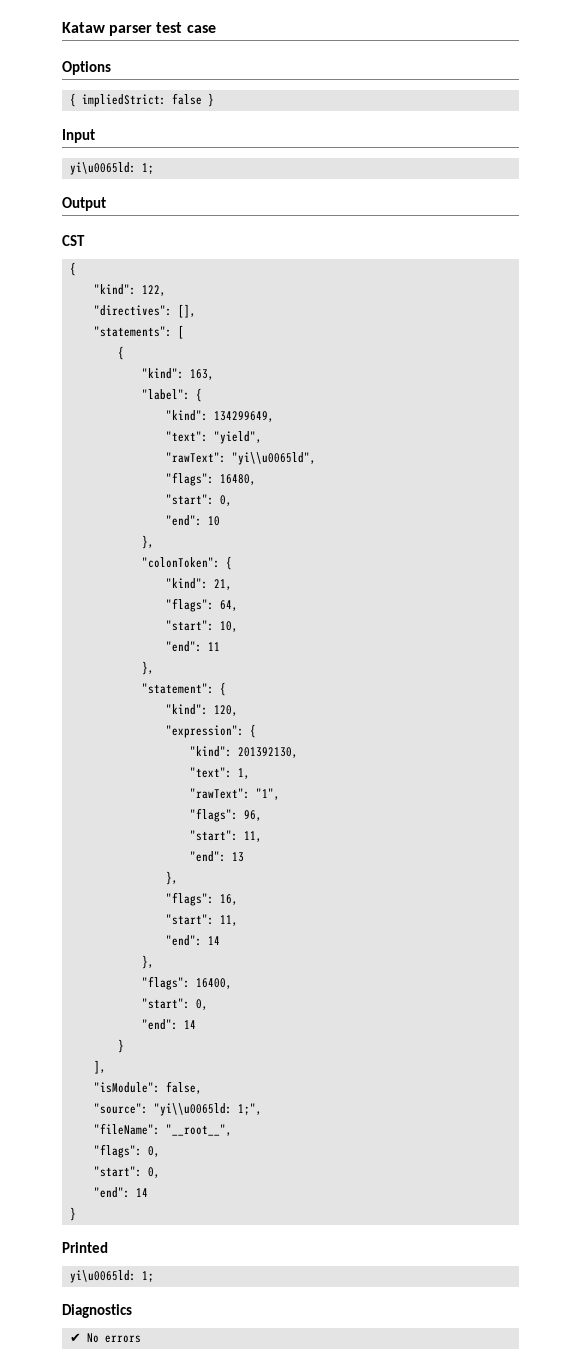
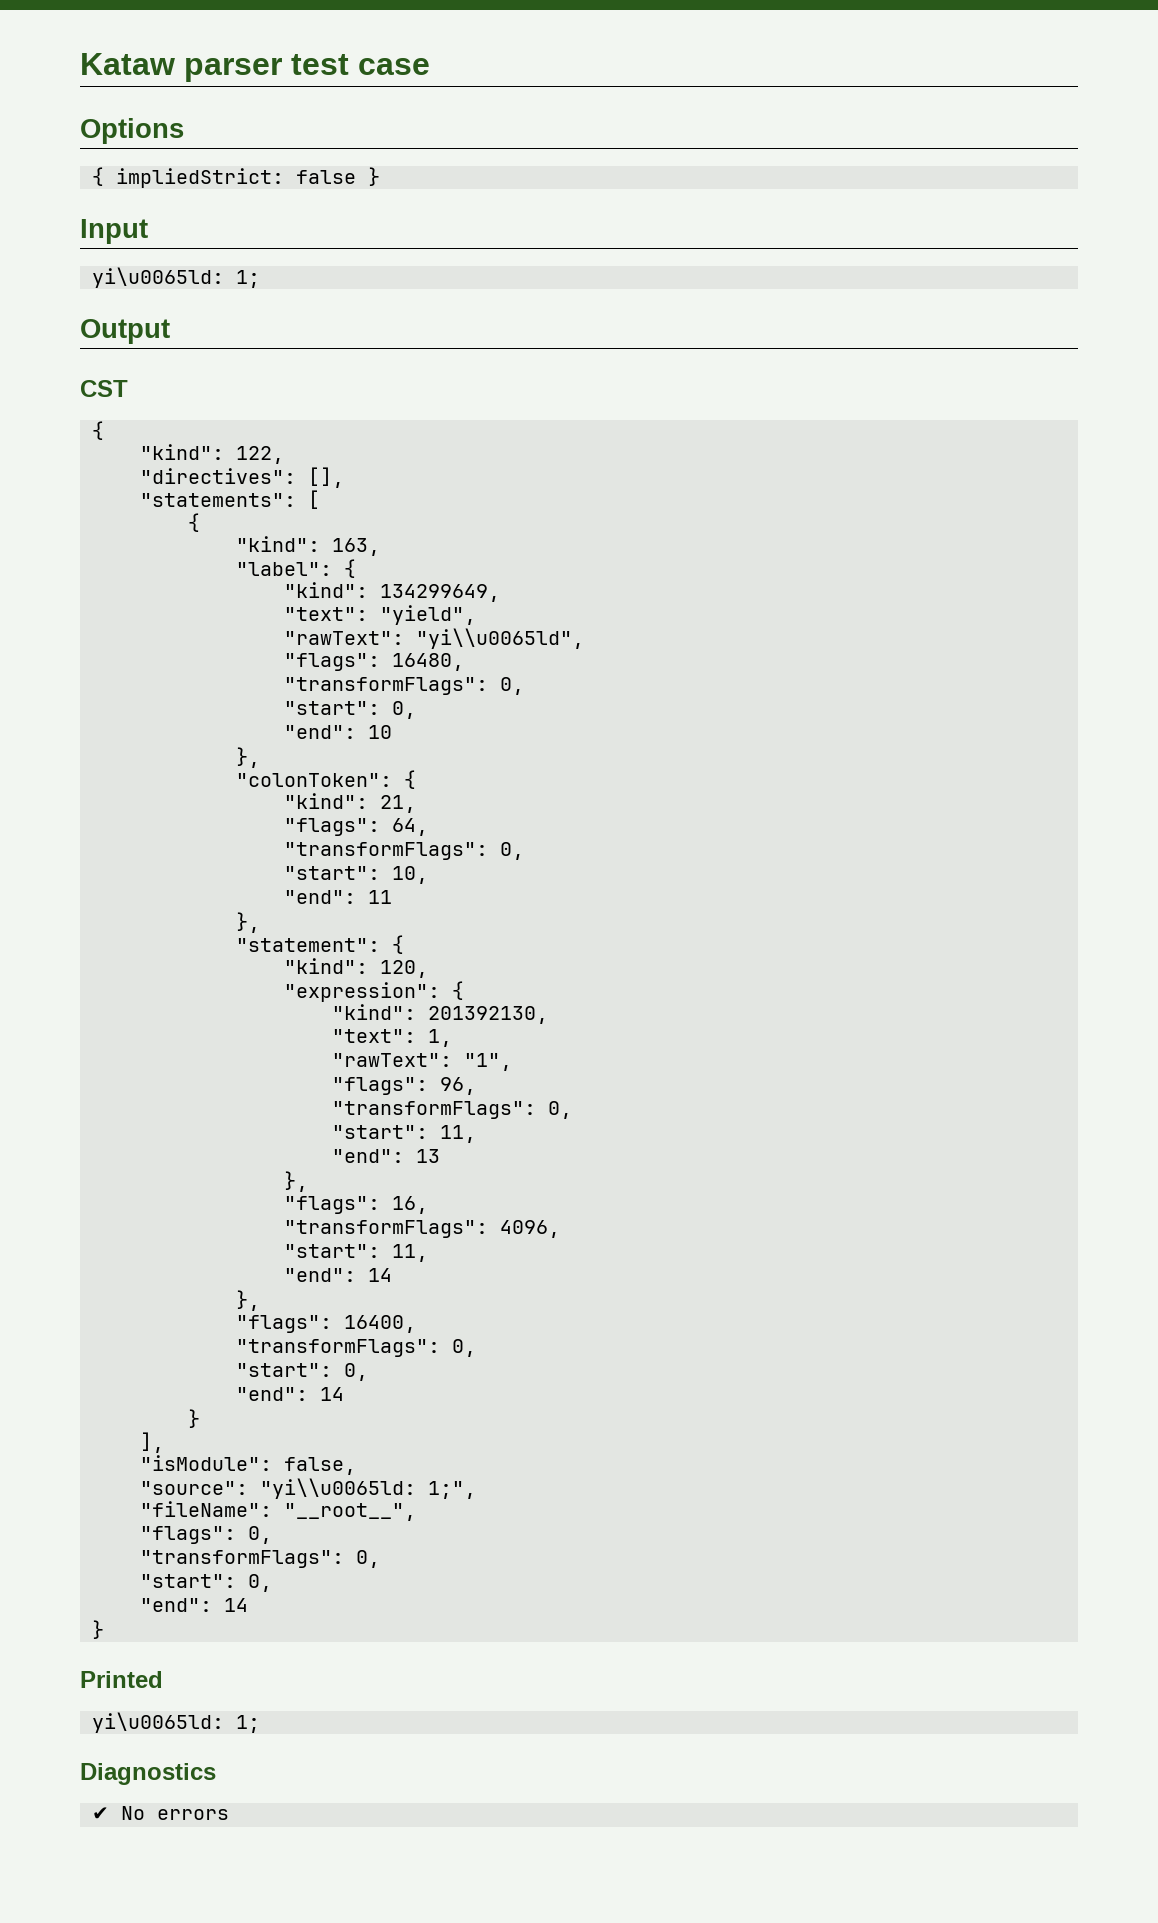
(256, 479) none -> [284,677,525,695] // "transformFlags": 0,
(238, 605) none -> [284,842,525,860] // "transformFlags": 0,
(262, 815) none -> [332,1101,573,1119] // "transformFlags": 0,
(238, 899) none -> [284,1220,561,1238] // "transformFlags": 4096,
(232, 983) none -> [236,1339,477,1357] // "transformFlags": 0,
(160, 1151) none -> [140,1550,381,1568] // "transformFlags": 0,

